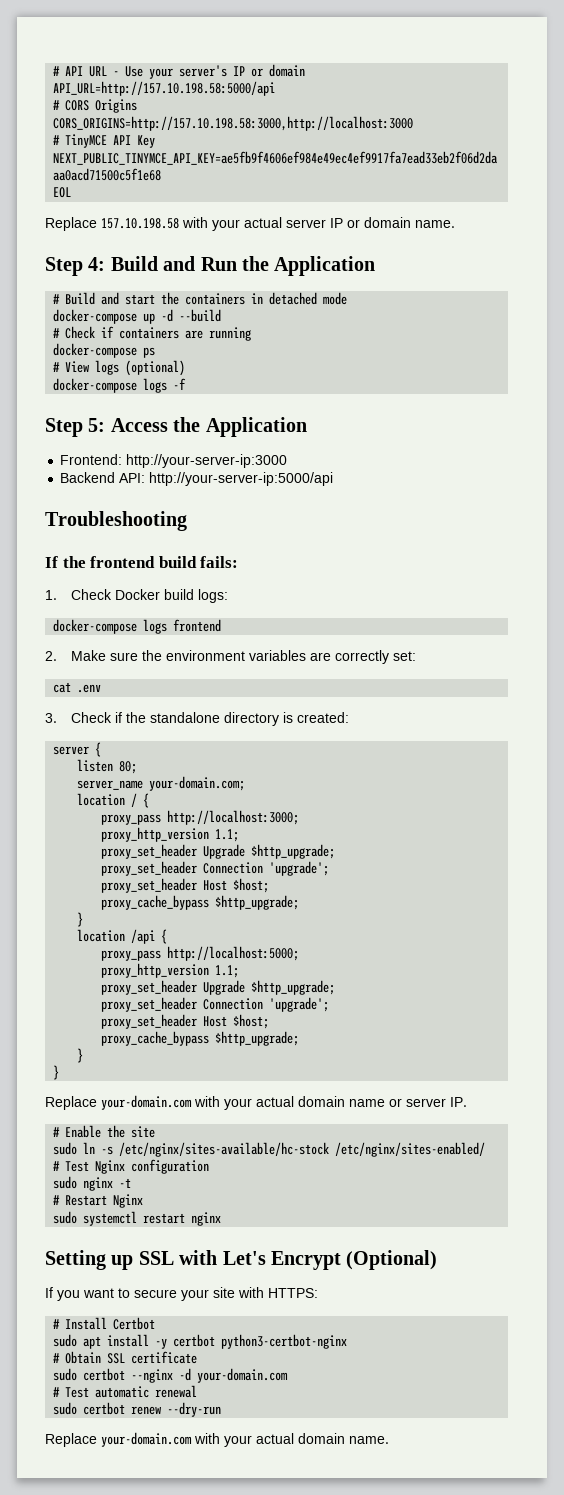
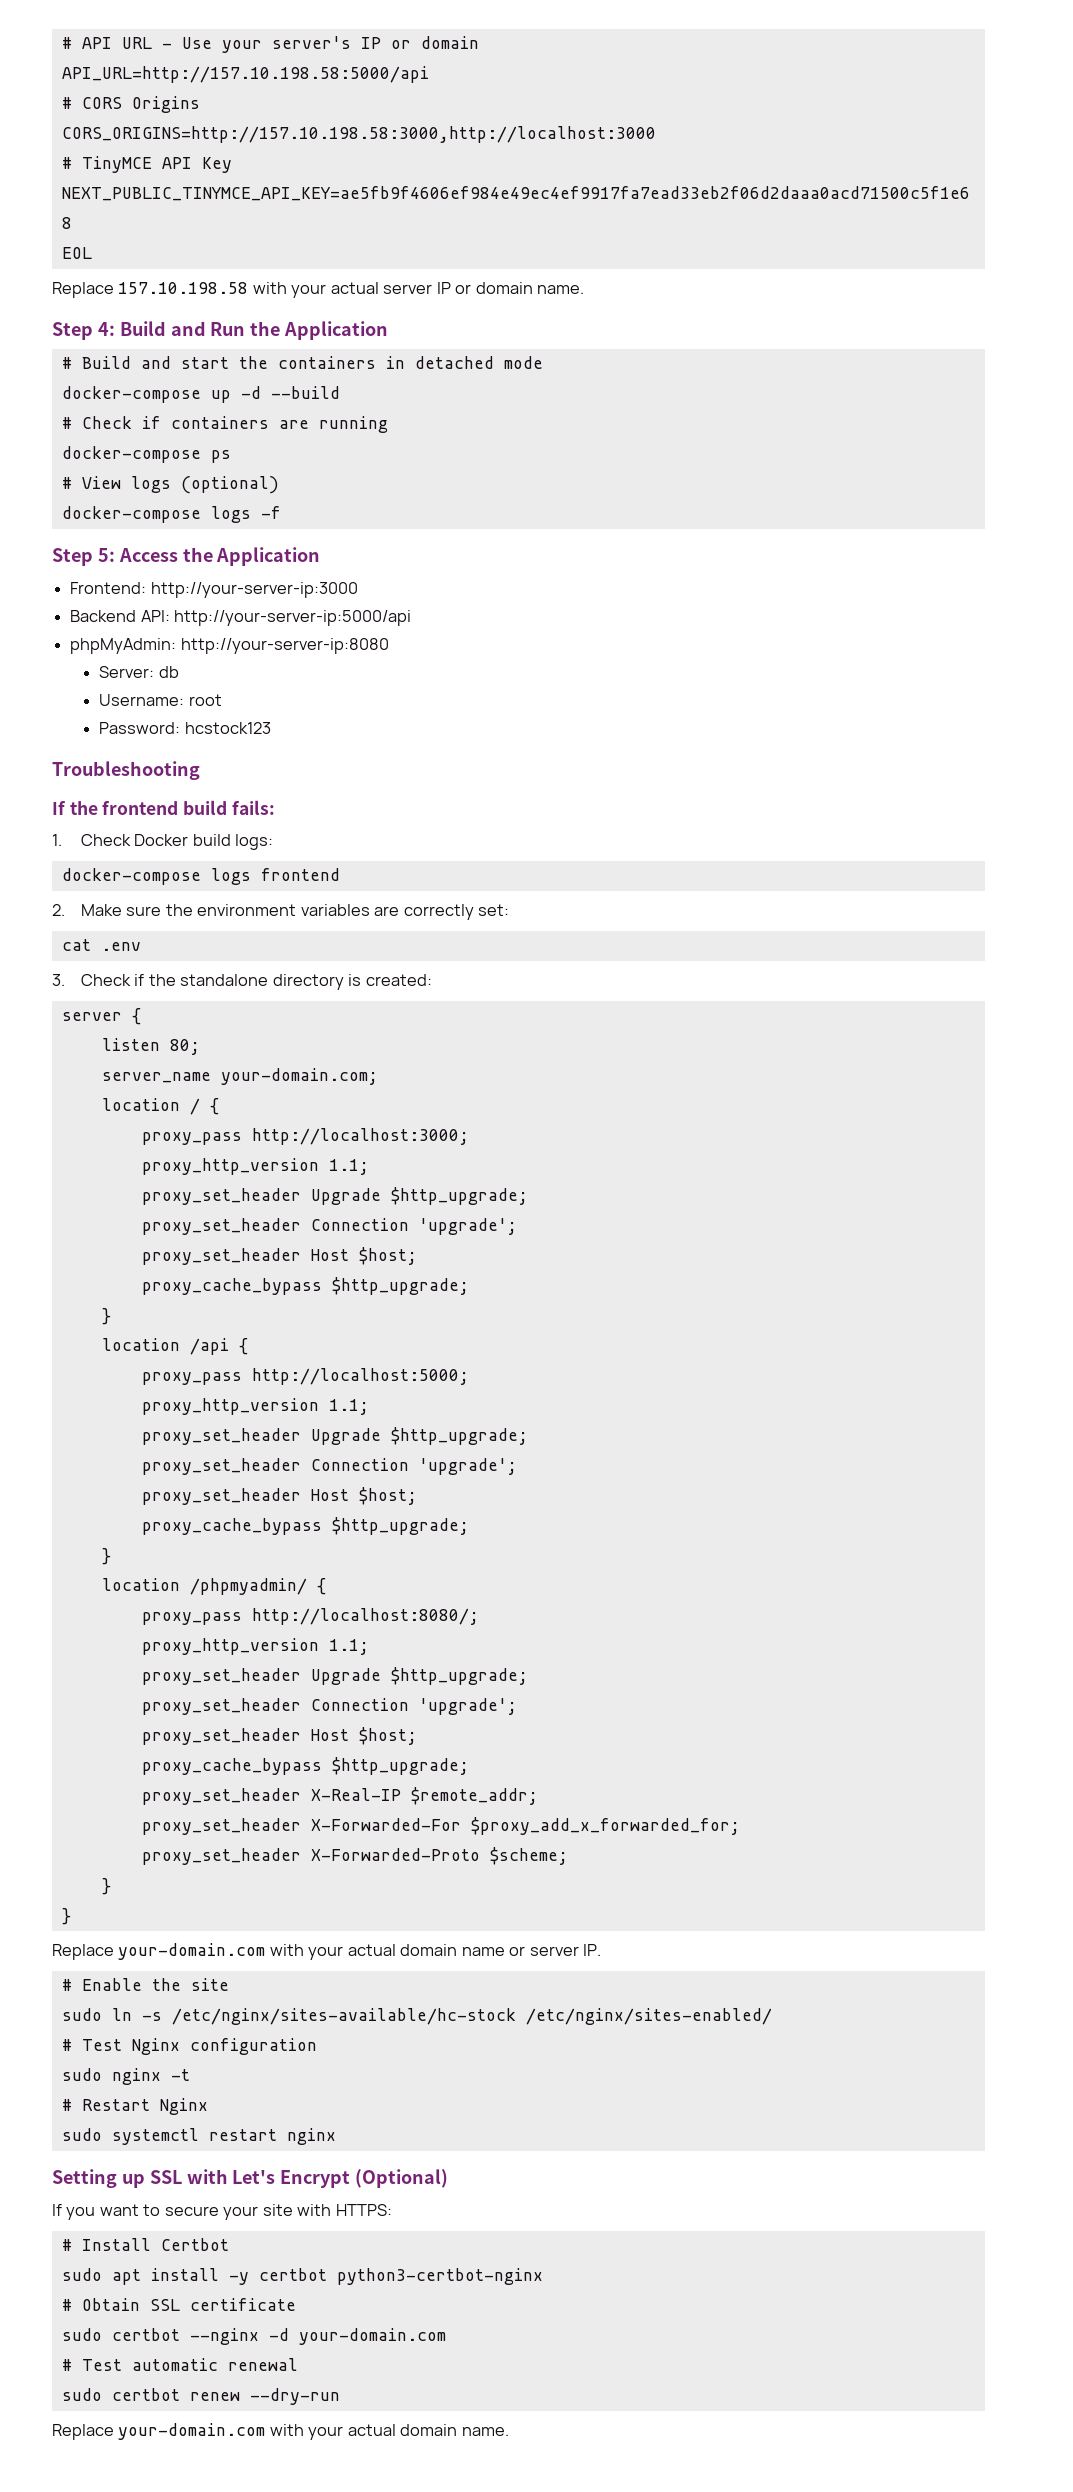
(334, 479) none -> [70,638,389,654] [99,666,179,678] [99,694,222,706] [99,722,271,734] // phpMyAdmin: http://your-server-ip:8080 // Server: db // Username: root // Password: hcstock123
(84, 1055) none -> [101,1578,326,1595] [141,1608,479,1625] [141,1638,369,1655] [141,1667,528,1685] [141,1698,517,1715] [141,1727,417,1745] [141,1757,469,1775] [141,1787,538,1805] [141,1817,740,1835] [141,1847,568,1865] [101,1878,111,1895] // location /phpmyadmin/ { // proxy_pass http://localhost:8080/; // proxy_http_version 1.1; // proxy_set_header Upgrade $http_upgrade; // proxy_set_header Connection 'upgrade'; // proxy_set_header Host $host; // proxy_cache_bypass $http_upgrade; // proxy_set_header X-Real-IP $remote_addr; // proxy_set_header X-Forwarded-For $proxy_add_x_forwarded_for; // proxy_set_header X-Forwarded-Proto $scheme; // }

